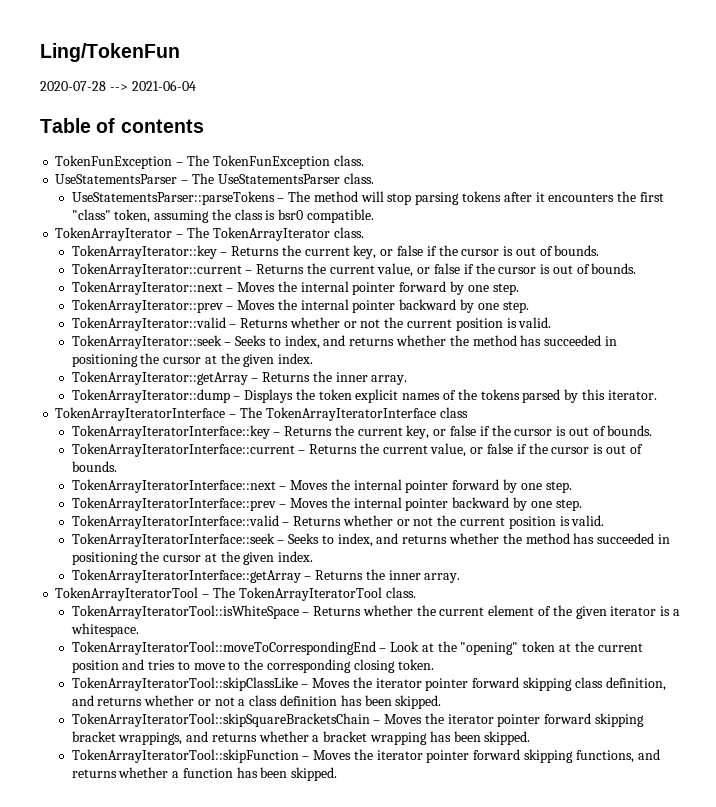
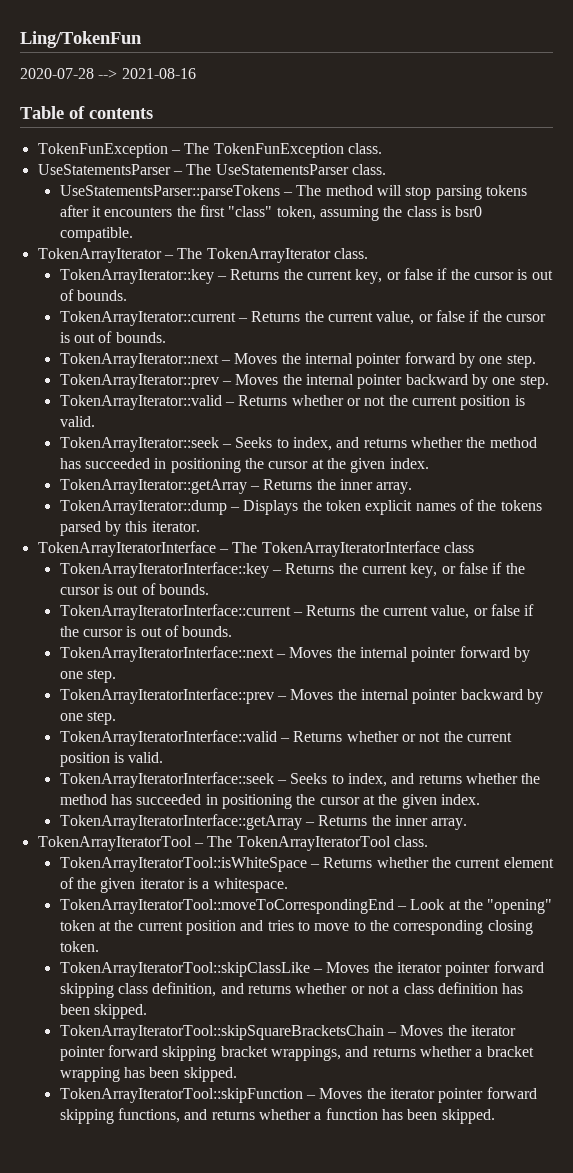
[131,80,196,91] 2021-06-04 -> [121,68,196,79] 2021-08-16

